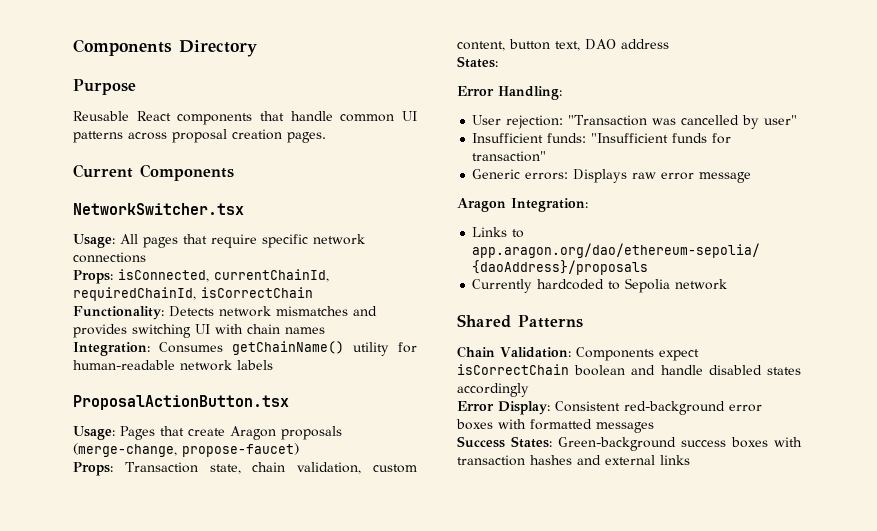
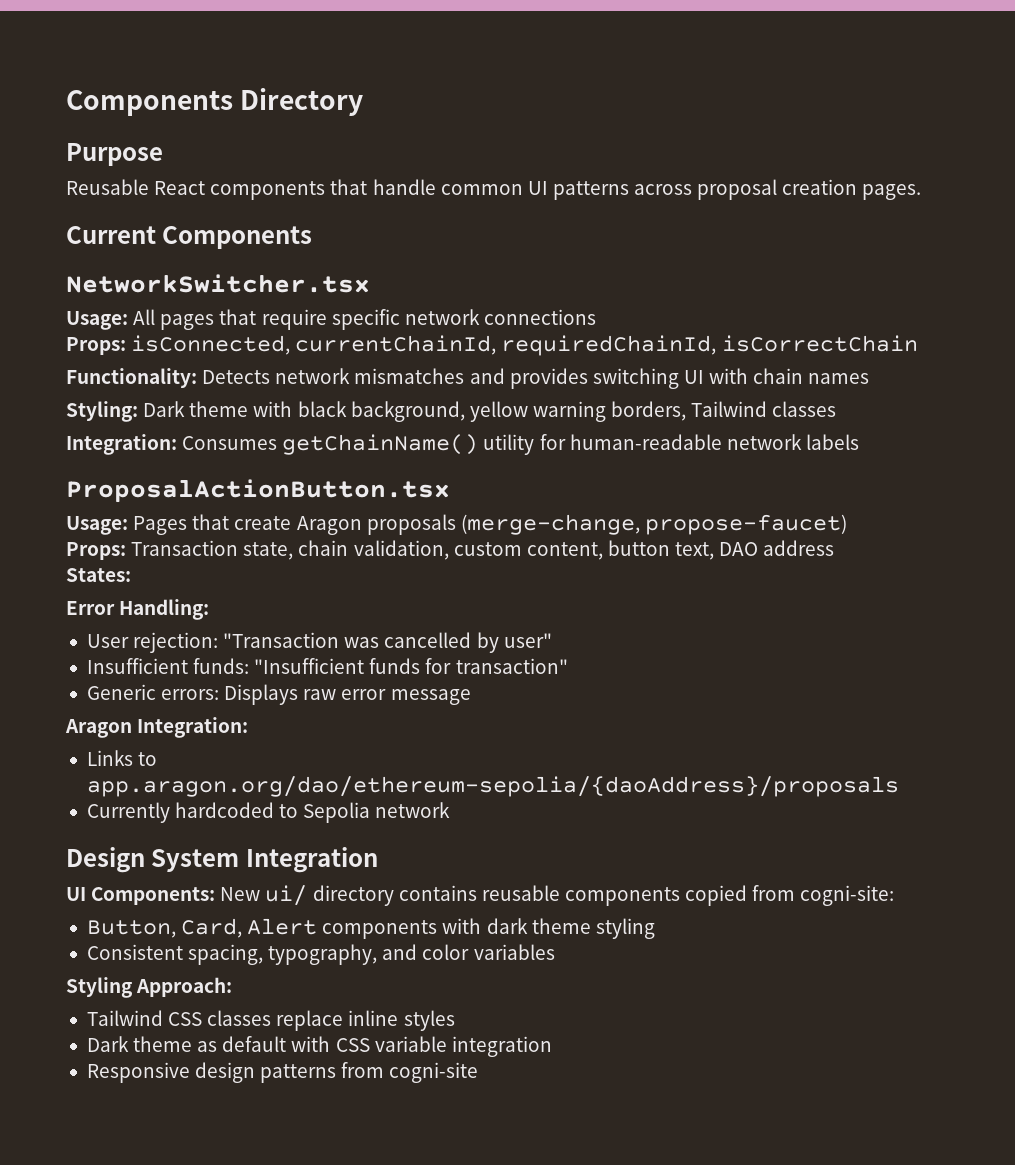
(325, 330) none -> [66,401,837,422] // Styling: Dark theme with black background, yellow warning borders, Tailwind classes
[457,314,583,328] [457,346,699,361] [457,364,801,376] [457,383,529,397] [457,401,762,415] [456,419,654,433] [457,436,802,451] [457,455,690,466] Shared Patterns // Chain Validation: Components expect isCorrectChain boolean and handle disabled states accordingly // Error Display: Consistent red-background error boxes with formatted messages // Success States: Green-background success boxes with transaction hashes and external links -> [66,847,378,873] [66,885,895,906] [86,918,655,939] [86,944,555,965] [66,977,233,998] [86,1010,455,1031] [86,1036,552,1057] [86,1062,479,1083] Design System Integration // UI Components: New ui/ directory contains reusable components copied from cogni-site: // Button, Card, Alert components with dark theme styling // Consistent spacing, typography, and color variables // Styling Approach: // Tailwind CSS classes replace inline styles // Dark theme as default with CSS variable integration // Responsive design patterns from cogni-site

